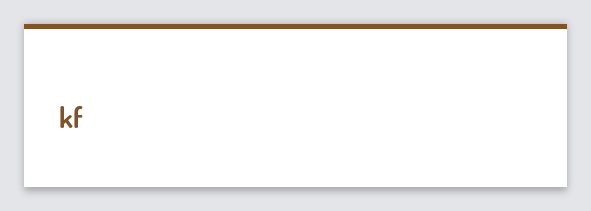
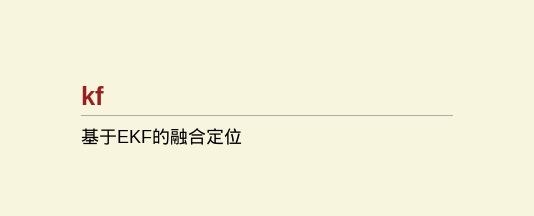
(83, 117) none -> [81,128,242,145] // 基于EKF的融合定位

